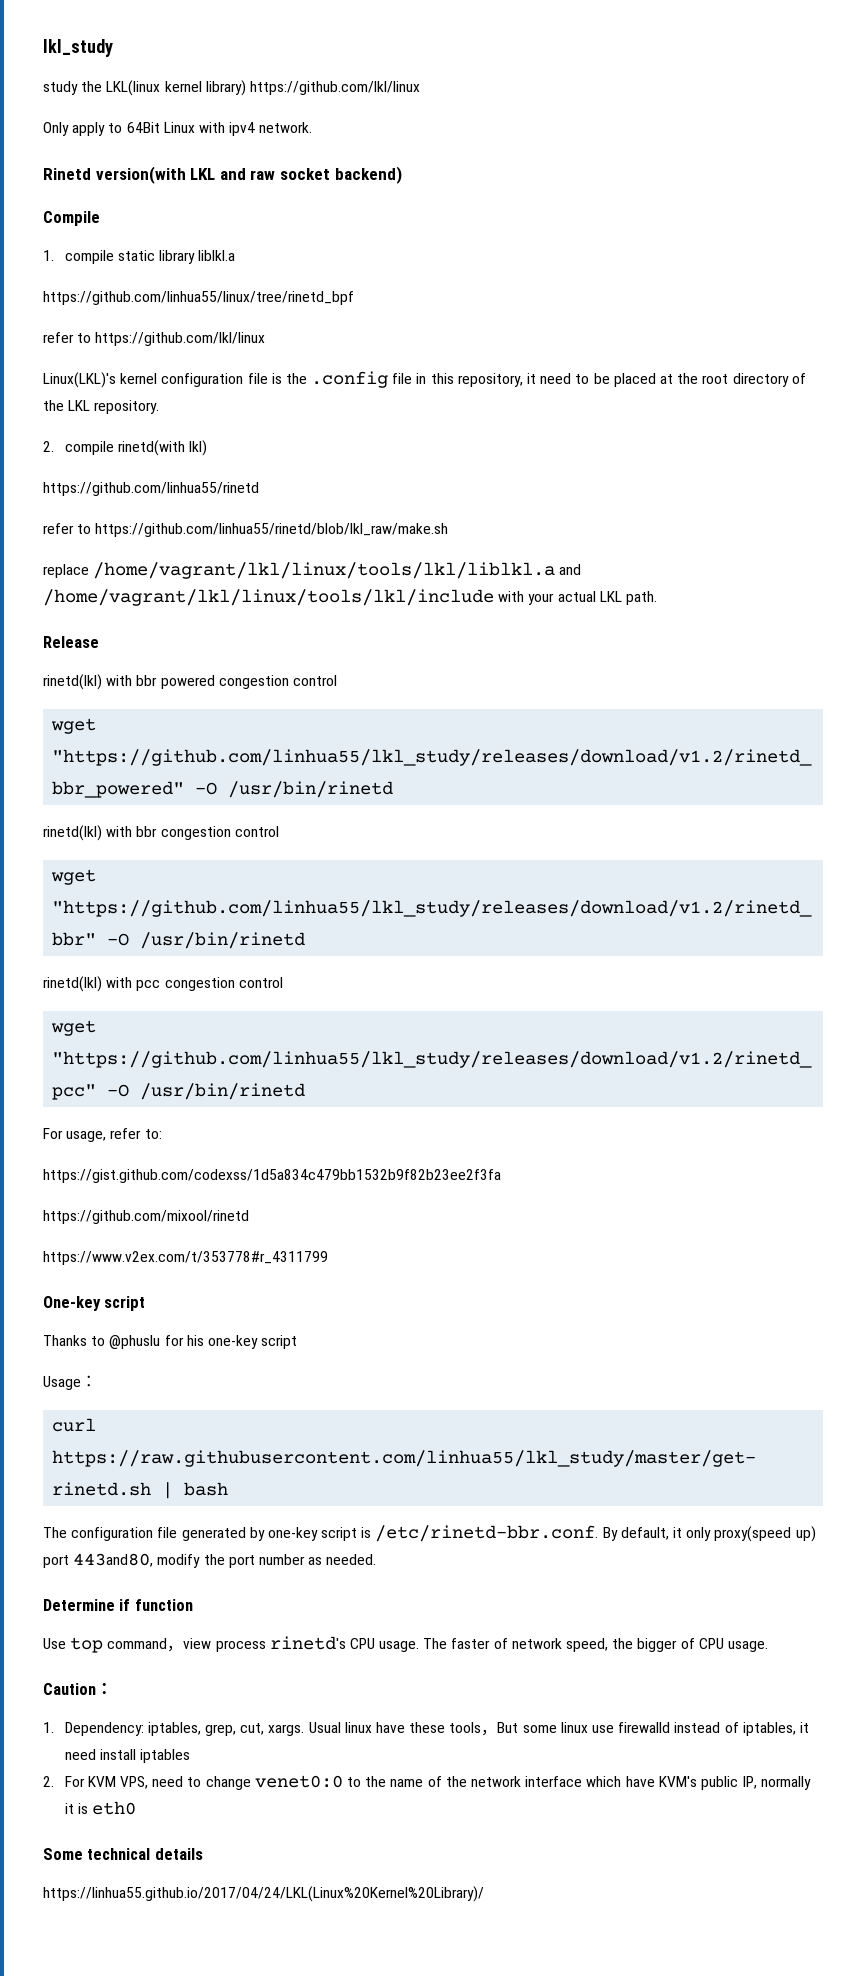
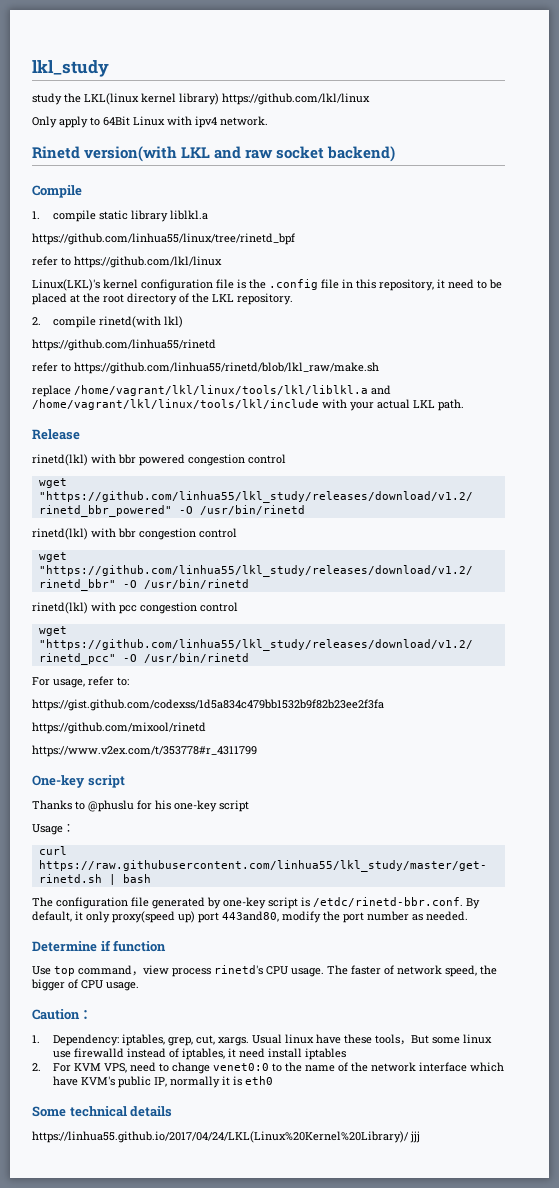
[375,1525,599,1542] /etc/rinetd-bbr.conf. -> [313,897,463,907] /etdc/rinetd-bbr.conf.
(484, 1894) none -> [410,1131,420,1143] jjj

